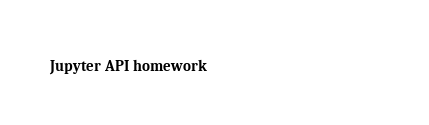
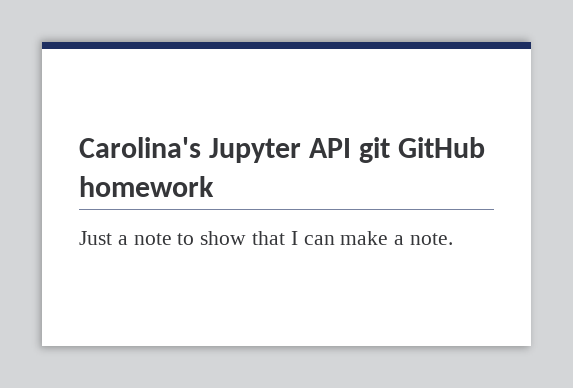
(49, 67) none -> [79,137,201,158] Carolina's
(130, 65) none -> [359,137,486,163] git GitHub
(208, 65) none -> [79,231,454,245] // Just a note to show that I can make a note.

